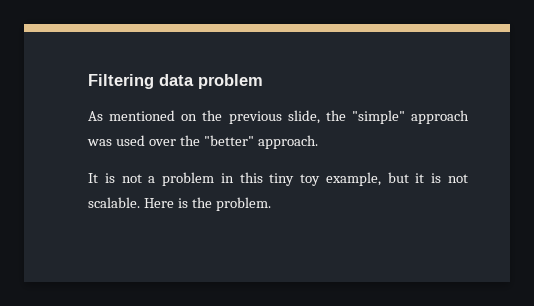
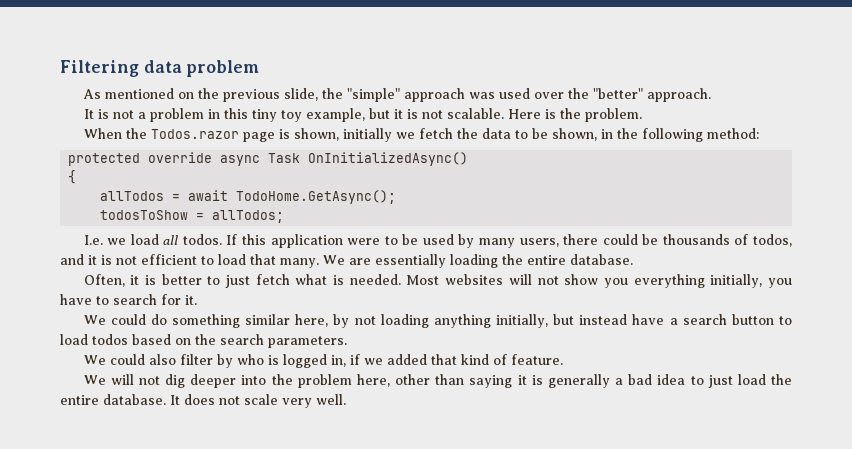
(271, 204) none -> [83,128,759,142] [68,152,469,166] [68,170,77,184] [100,190,397,204] [100,210,285,223] [83,234,793,248] [60,254,633,268] [83,274,792,288] [60,294,197,305] [83,314,792,328] [60,334,347,348] [83,354,563,368] [83,374,792,388] [60,394,346,408] // When the Todos.razor page is shown, initially we fetch the data to be shown, in the following method: // protected override async Task OnInitializedAsync() // { // allTodos = await TodoHome.GetAsync(); // todosToShow = allTodos; // I.e. we load all todos. If this application were to be used by many users, there could be thousands of todos, and it is not efficient to load that many. We are essentially loading the entire database. // Often, it is better to just fetch what is needed. Most websites will not show you everything initially, you have to search for it. // We could do something similar here, by not loading anything initially, but instead have a search button to load todos based on the search parameters. // We could also filter by who is logged in, if we added that kind of feature. // We will not dig deeper into the problem here, other than saying it is generally a bad idea to just load the entire database. It does not scale very well.

